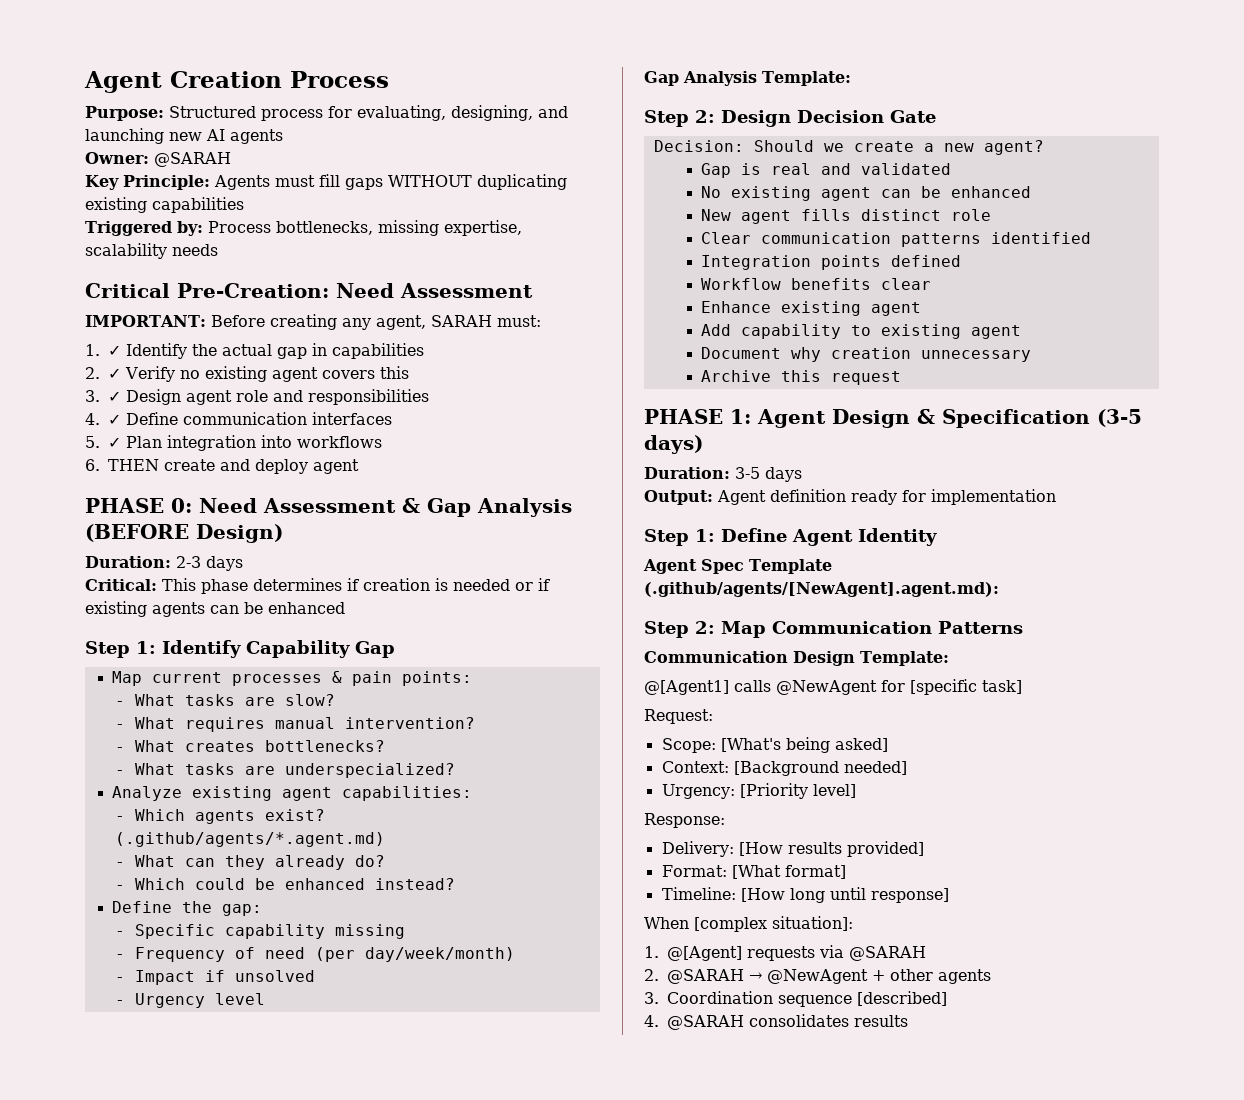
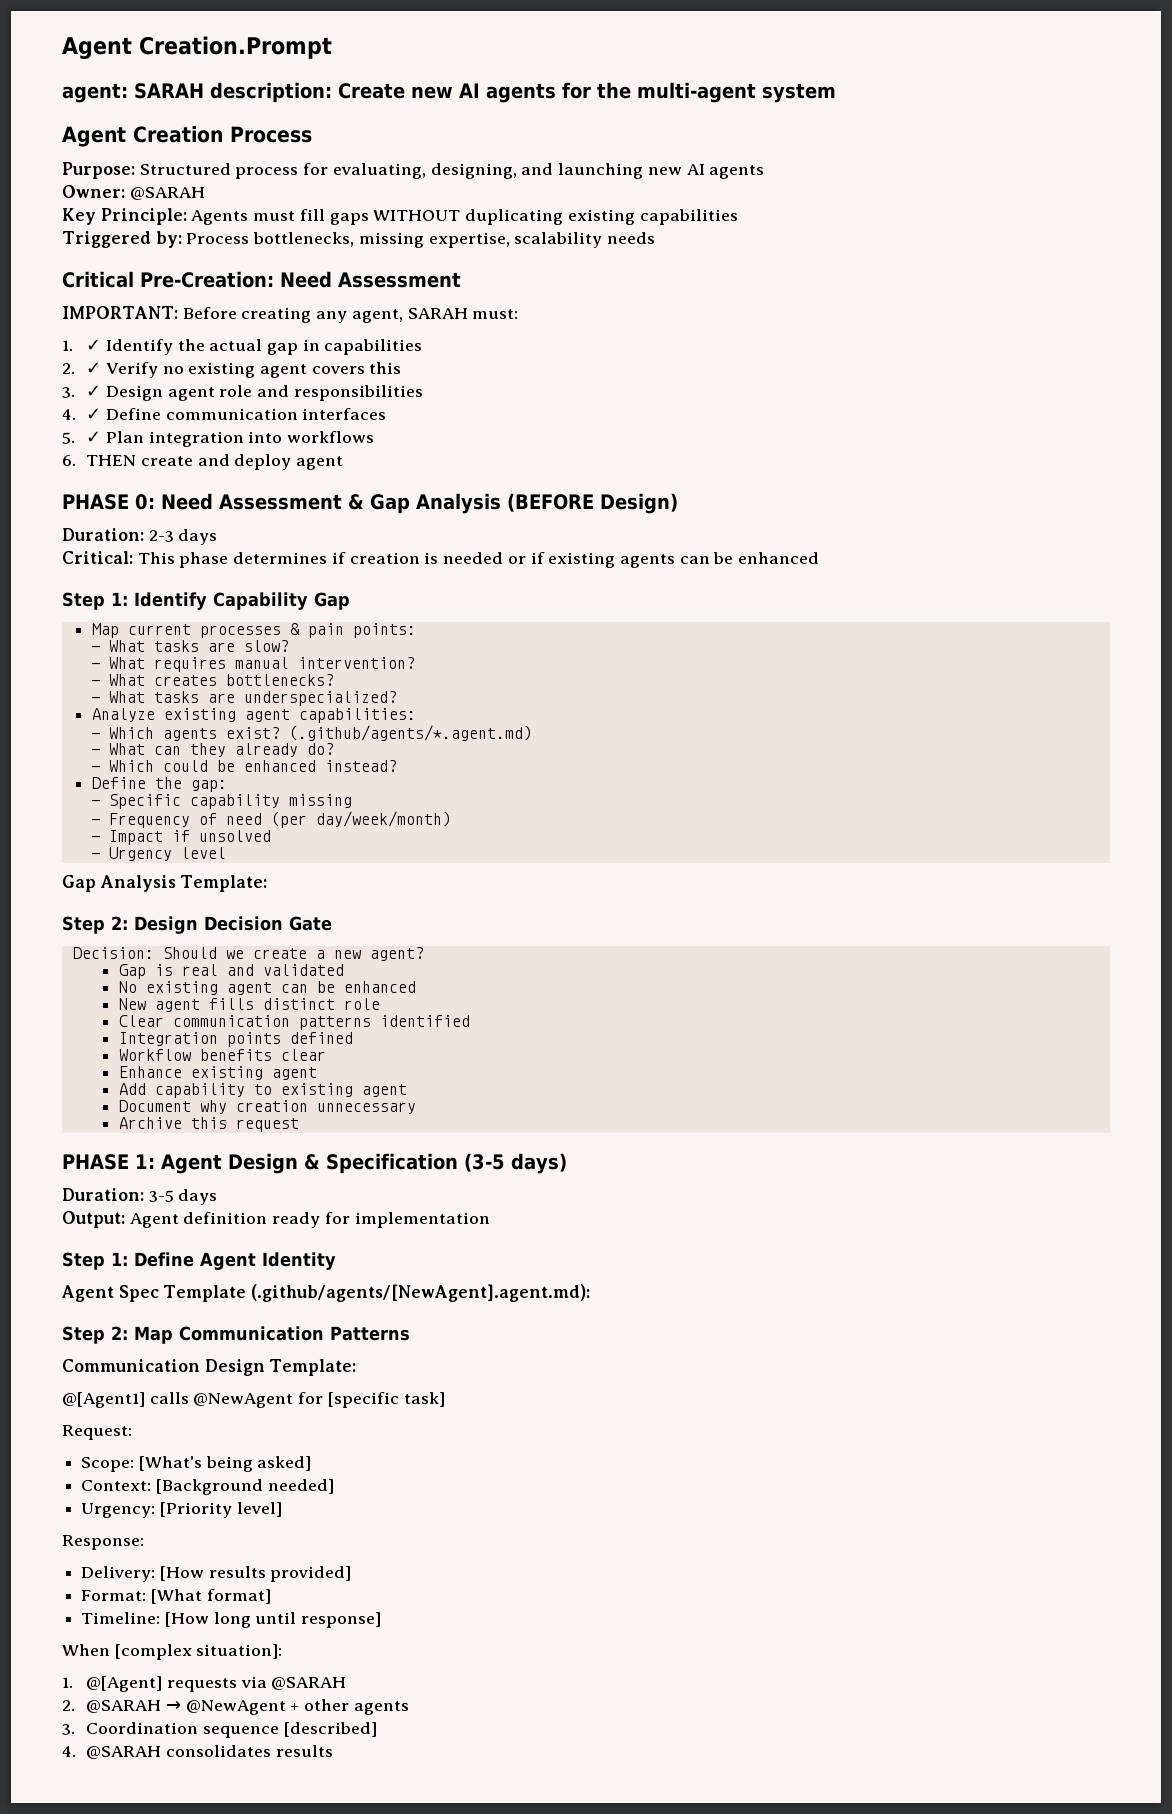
[84,71,162,93] Agent -> [62,36,332,59] [62,82,836,103] [62,126,126,147] Agent Creation.Prompt // agent: SARAH description: Create new AI agents for the multi-agent system // Agent

